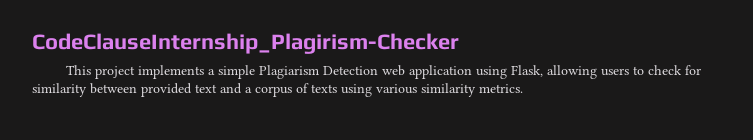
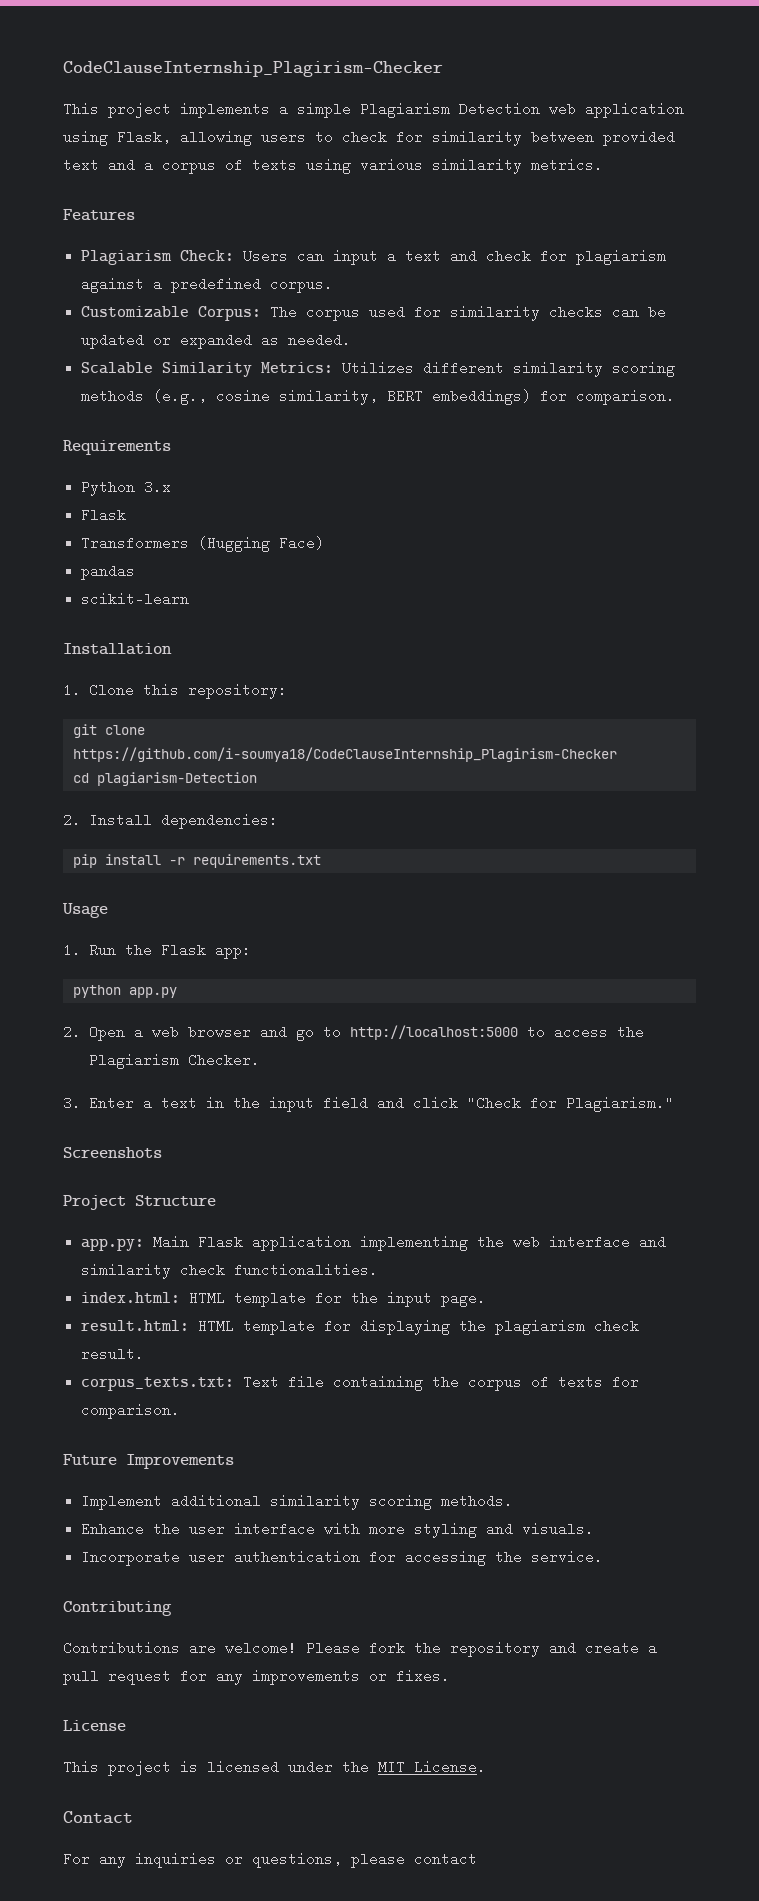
(523, 88) none -> [63,209,135,221] [81,249,667,265] [81,277,334,293] [81,305,667,321] [81,333,352,349] [81,361,676,377] [81,389,676,405] [63,440,171,455] [81,480,172,496] [81,508,127,522] [81,536,325,552] [81,564,136,580] [81,592,190,606] [63,643,172,655] [63,683,288,699] [72,724,145,738] [72,747,617,762] [72,772,257,786] [63,813,279,829] [72,854,321,868] [62,903,108,918] [63,943,252,959] [72,985,177,998] [63,1025,645,1041] [89,1053,261,1069] [63,1096,675,1112] [63,1147,162,1158] [63,1195,216,1210] [81,1235,667,1251] [81,1263,379,1279] [81,1291,487,1307] [81,1319,640,1335] [81,1347,145,1361] [81,1375,640,1391] [81,1403,181,1419] [63,1454,234,1469] [81,1494,514,1510] [81,1522,595,1538] [81,1550,604,1566] [63,1601,172,1616] [63,1641,657,1657] [63,1669,450,1685] [63,1720,126,1731] [63,1760,486,1776] [63,1811,133,1824] [63,1852,477,1868] // Features // Plagiarism Check: Users can input a text and check for plagiarism against a predefined corpus. // Customizable Corpus: The corpus used for similarity checks can be updated or expanded as needed. // Scalable Similarity Metrics: Utilizes different similarity scoring methods (e.g., cosine similarity, BERT embeddings) for comparison. // Requirements // Python 3.x // Flask // Transformers (Hugging Face) // pandas // scikit-learn // Installation // 1. Clone this repository: // git clone https://github.com/i-soumya18/CodeClauseInternship_Plagirism-Checker // cd plagiarism-Detection // 2. Install dependencies: // pip install -r requirements.txt // Usage // 1. Run the Flask app: // python app.py // 2. Open a web browser and go to http://localhost:5000 to access the Plagiarism Checker. // 3. Enter a text in the input field and click "Check for Plagiarism." // Screenshots // Project Structure // app.py: Main Flask application implementing the web interface and similarity check functionalities. // index.html: HTML template for the input page. // result.html: HTML template for displaying the plagiarism check result. // corpus_texts.txt: Text file containing the corpus of texts for comparison. // Future Improvements // Implement additional similarity scoring methods. // Enhance the user interface with more styling and visuals. // Incorporate user authentication for accessing the service. // Contributing // Contributions are welcome! Please fork the repository and create a pull request for any improvements or fixes. // License // This project is licensed under the MIT License. // Contact // For any inquiries or questions, please contact

